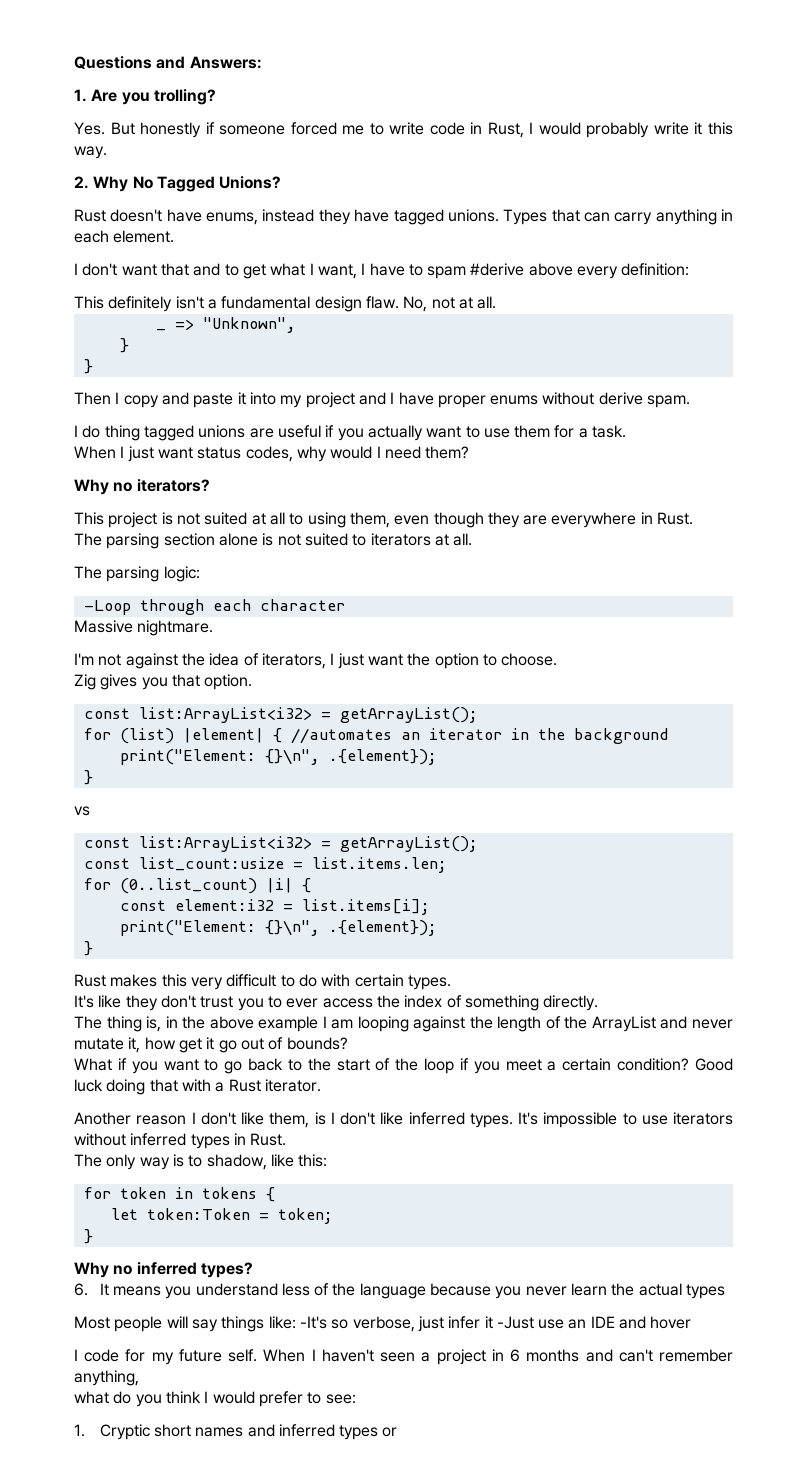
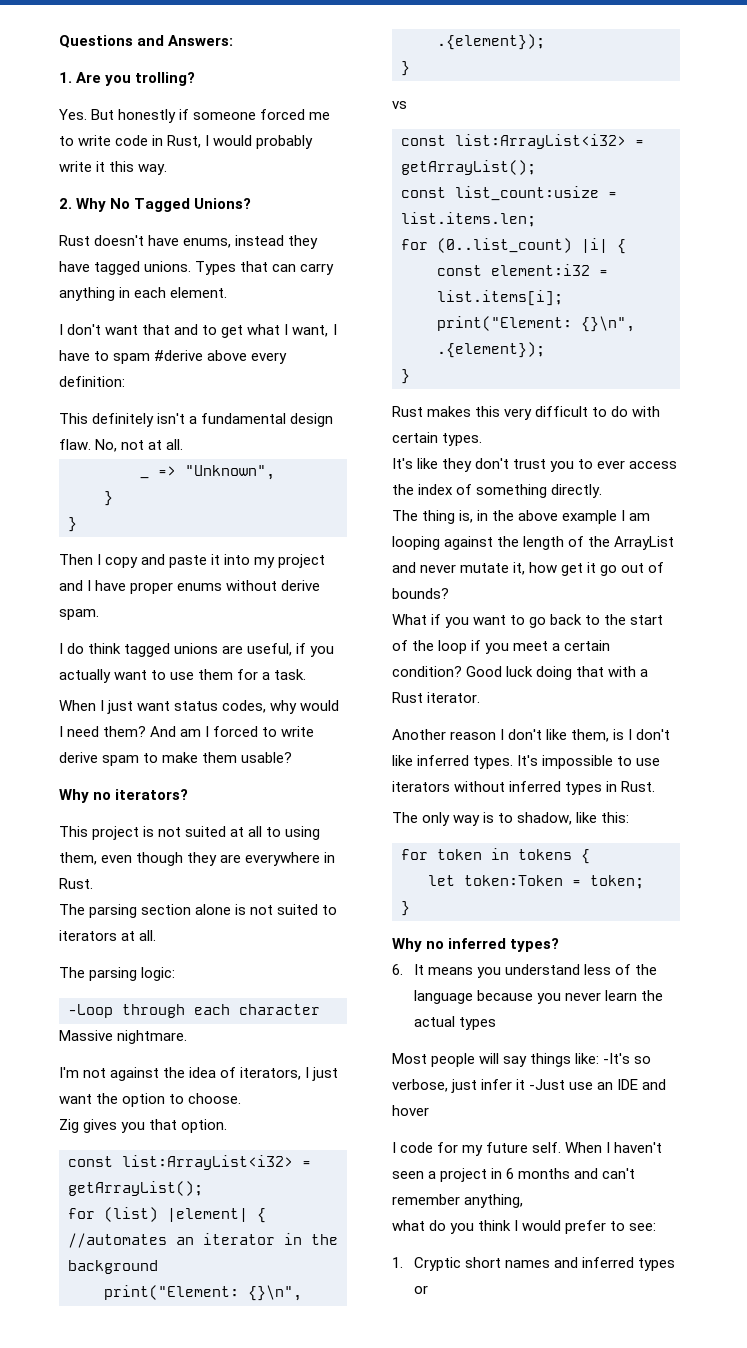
[104,425,140,441] thing -> [88,643,122,654] think
[277,425,321,438] useful -> [247,643,293,656] useful,
(470, 452) none -> [150,726,315,737] [59,752,293,766] And am I forced to write derive spam to make them usable?

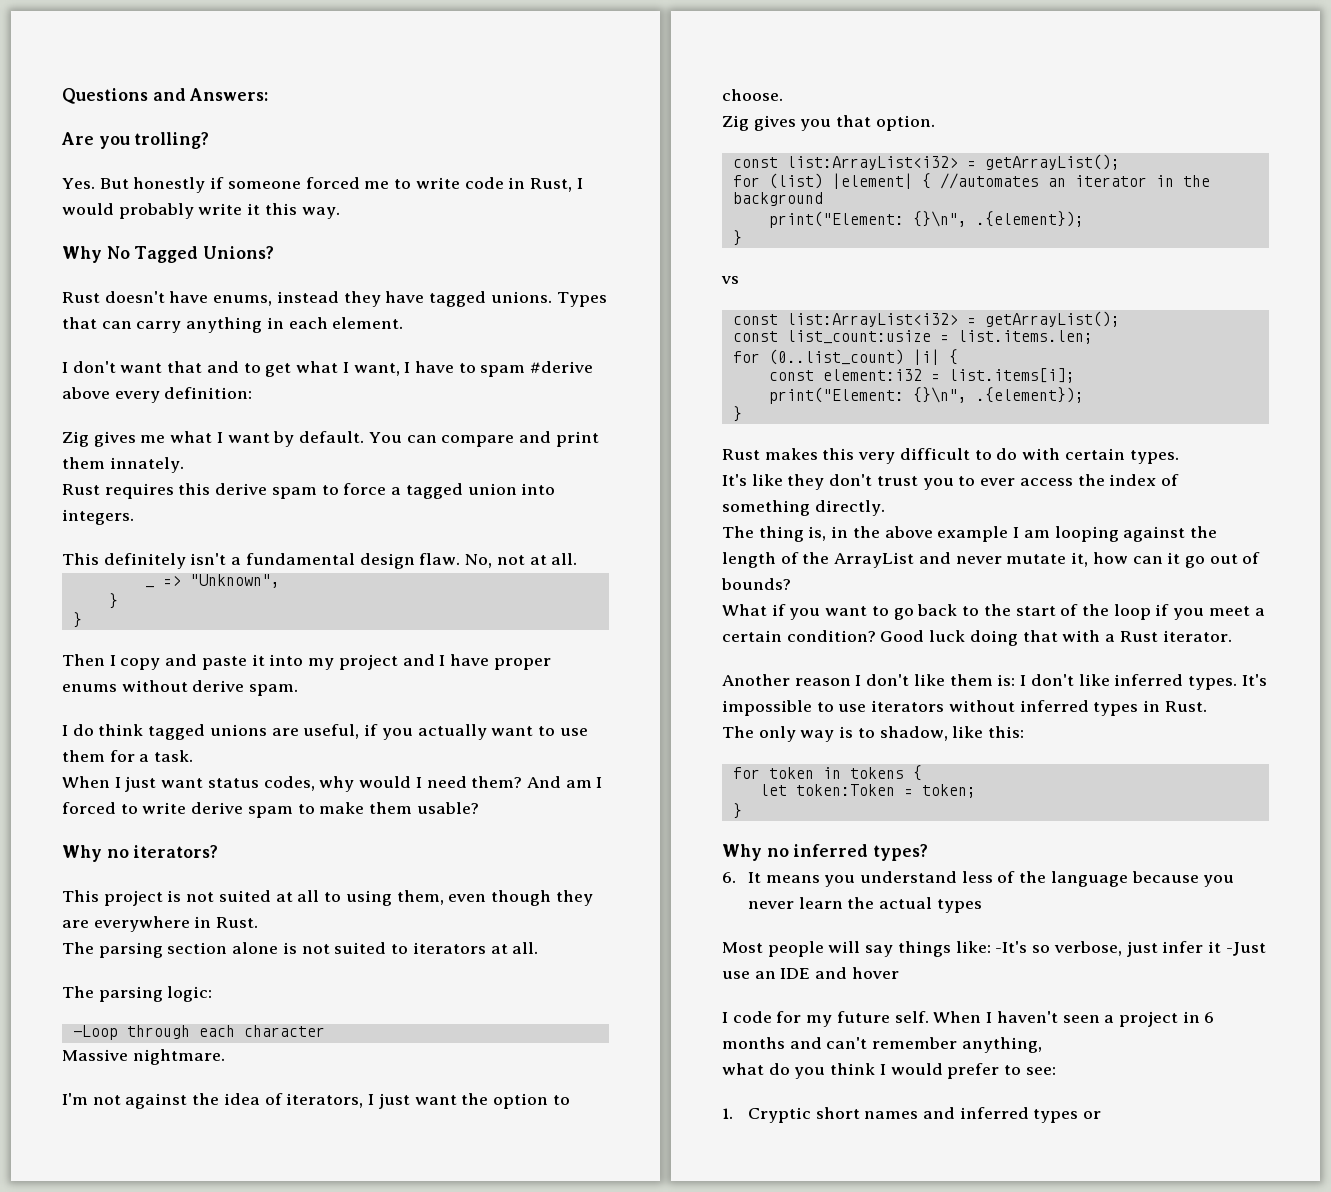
[59,72,72,83] 1. -> (269, 94) none
[59,198,72,209] 2. -> (340, 213) none
(125, 381) none -> [62,431,599,447] [62,457,184,473] [62,483,556,499] [62,509,134,525] // Zig gives me what I want by default. You can compare and print them innately. // Rust requires this derive spam to force a tagged union into integers.
[561,563,584,576] get -> [1132,556,1163,564] can
[571,729,625,742] them, is -> [949,674,1016,686] them is:

